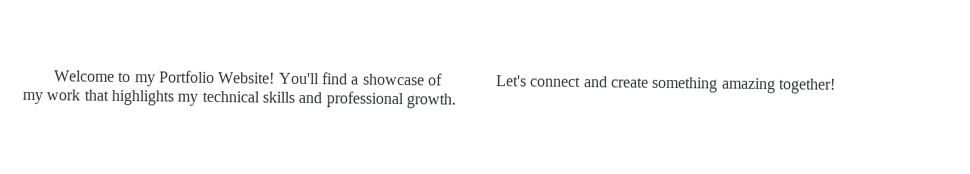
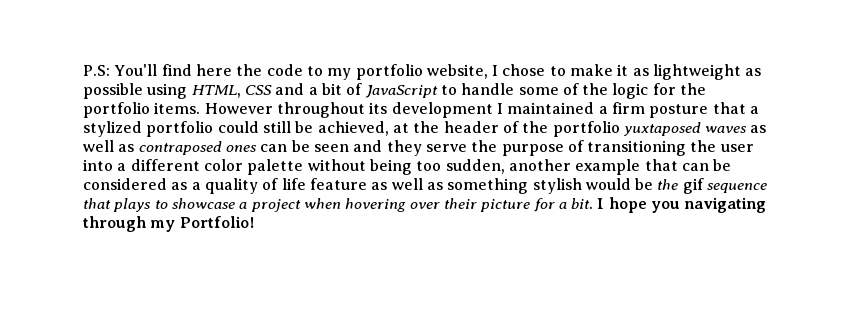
[54,70,443,87] [22,89,456,109] [496,75,836,94] Welcome to my Portfolio Website! You'll find a showcase of my work that highlights my technical skills and professional growth. Let's connect and create something amazing together! -> [83,64,762,80] [83,83,707,99] [83,102,759,118] [83,121,767,137] [83,140,754,156] [83,159,732,175] [83,178,768,194] [83,197,767,213] [83,216,254,232] P.S: You'll find here the code to my portfolio website, I chose to make it as lightweight as possible using HTML, CSS and a bit of JavaScript to handle some of the logic for the portfolio items. However throughout its development I maintained a firm posture that a stylized portfolio could still be achieved, at the header of the portfolio yuxtaposed waves as well as contraposed ones can be seen and they serve the purpose of transitioning the user into a different color palette without being too sudden, another example that can be considered as a quality of life feature as well as something stylish would be the gif sequence that plays to showcase a project when hovering over their picture for a bit. I hope you navigating through my Portfolio!

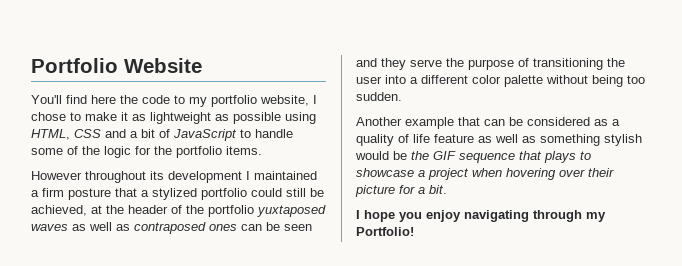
[83,65,110,76] P.S: -> [31,58,202,73] Portfolio Website //
(201, 108) none -> (262, 150) //
[445,159,571,174] sudden, another -> [356,92,402,101] [356,117,402,126] sudden. // Another
[682,178,704,194] gif -> [433,151,456,160] GIF
(594, 203) none -> (447, 189) //
(681, 207) none -> [426,210,461,222] enjoy

